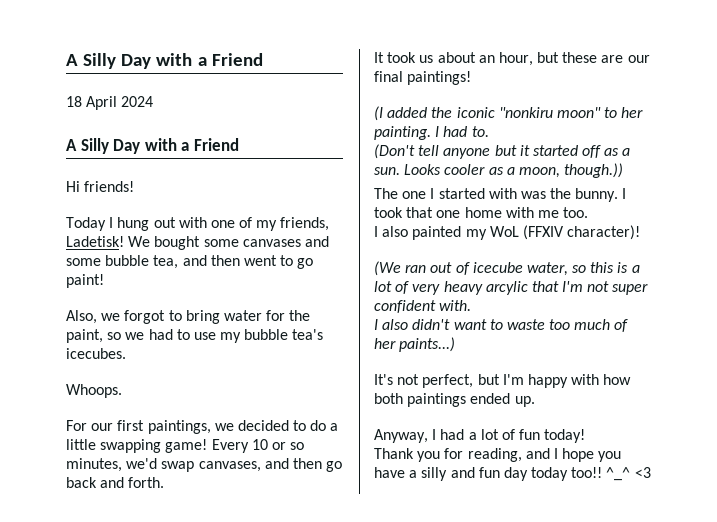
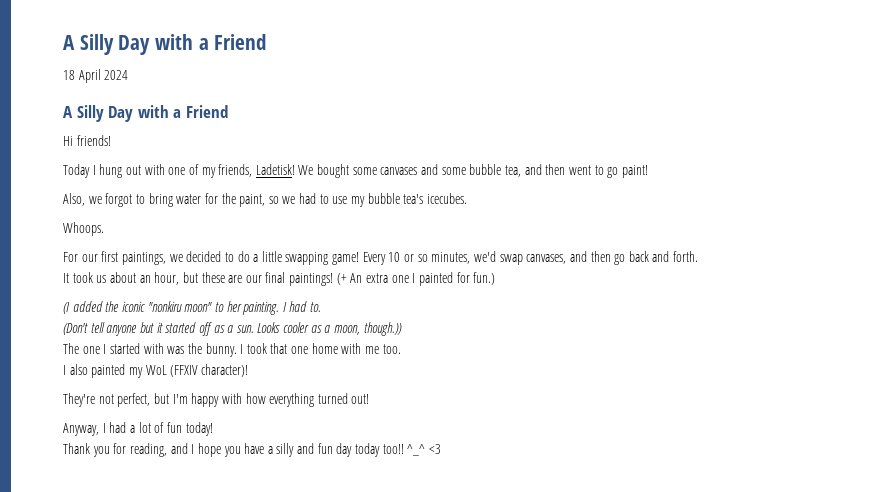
(472, 78) none -> [336,272,496,286] (+ An extra one I painted for fun.)
[374,261,640,276] [374,281,649,295] [374,300,472,313] [374,319,629,332] [374,337,456,352] [374,374,393,385] (We ran out of icecube water, so this is a lot of very heavy arcylic that I'm not super confident with. // I also didn't want to waste too much of her paints...) // It's -> [63,393,95,407] They're
[374,393,535,407] both paintings ended up. -> [269,393,370,407] everything turned out!

